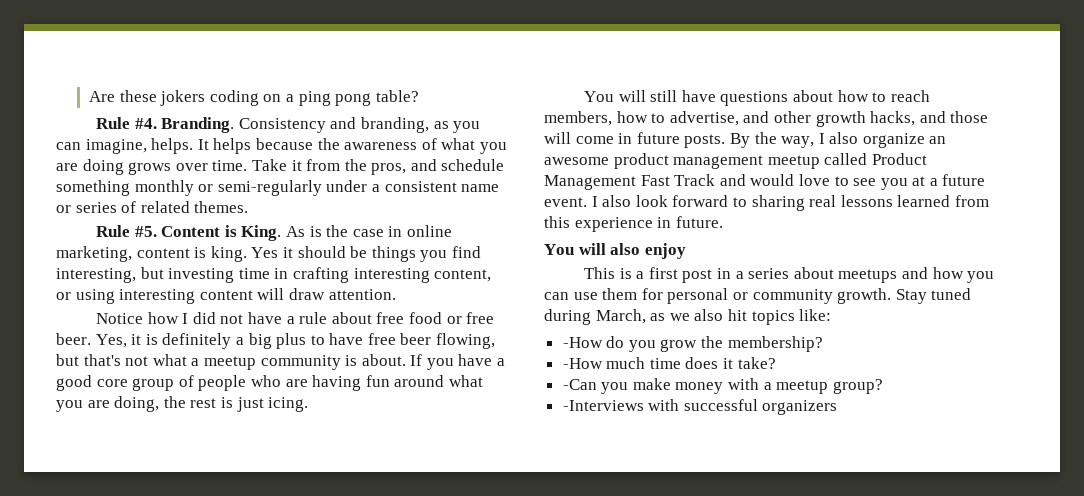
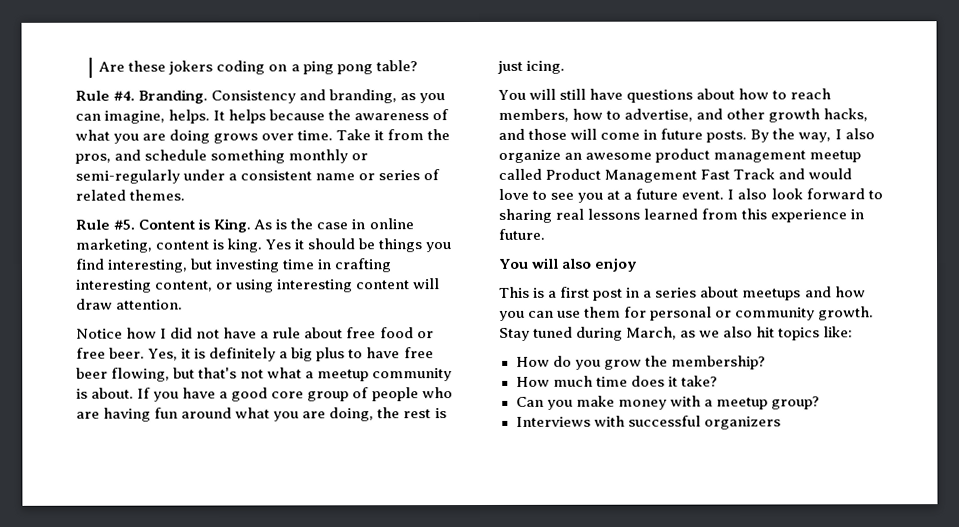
[562,337,603,348] -How -> [515,356,550,367] How
[562,358,603,369] -How -> [515,376,550,387] How
[562,379,597,390] -Can -> [515,396,544,407] Can
[562,400,644,411] -Interviews -> [515,416,591,427] Interviews

